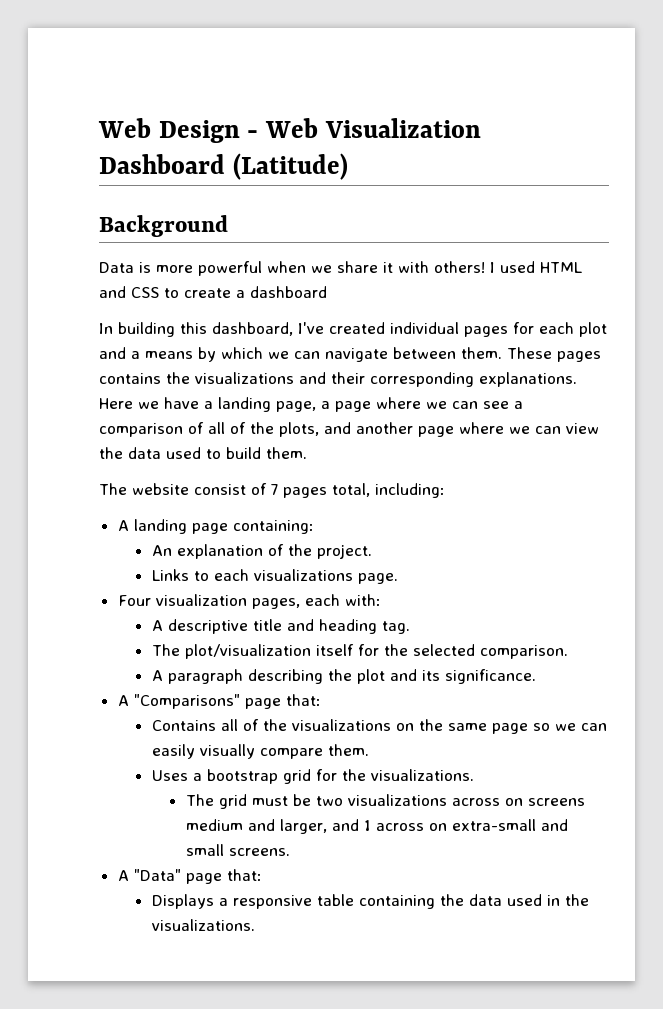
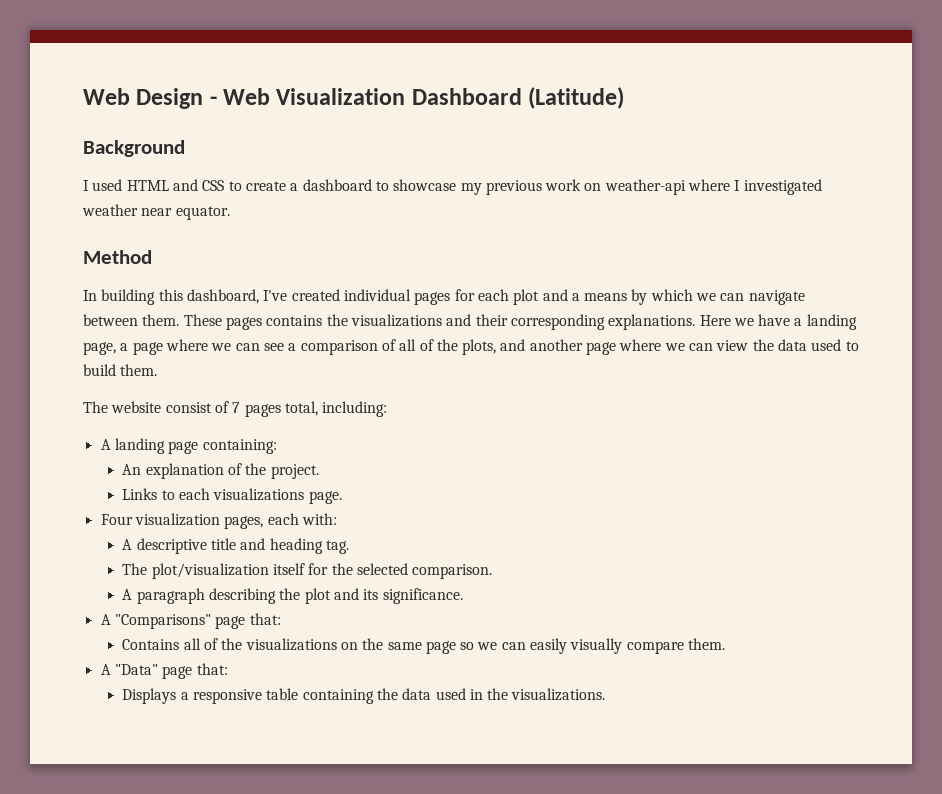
[99,261,485,276] Data is more powerful when we share it with others! -> (185, 148) none
(327, 292) none -> [375,179,822,195] [82,204,230,220] [83,250,152,264] to showcase my previous work on weather-api where I investigated weather near equator. // Method
[151,769,474,784] [185,794,585,809] [185,819,568,834] [185,844,290,856] // Uses a bootstrap grid for the visualizations. // The grid must be two visualizations across on screens medium and larger, and 1 across on extra-small and small screens. -> (726, 644) none

